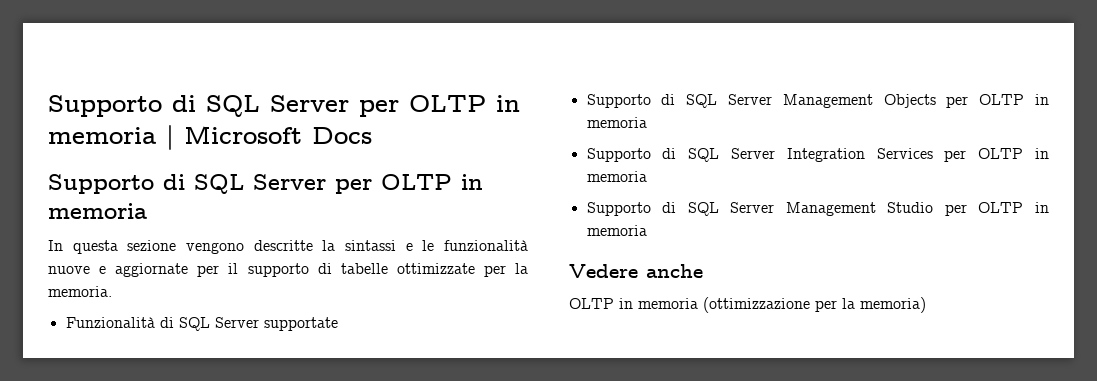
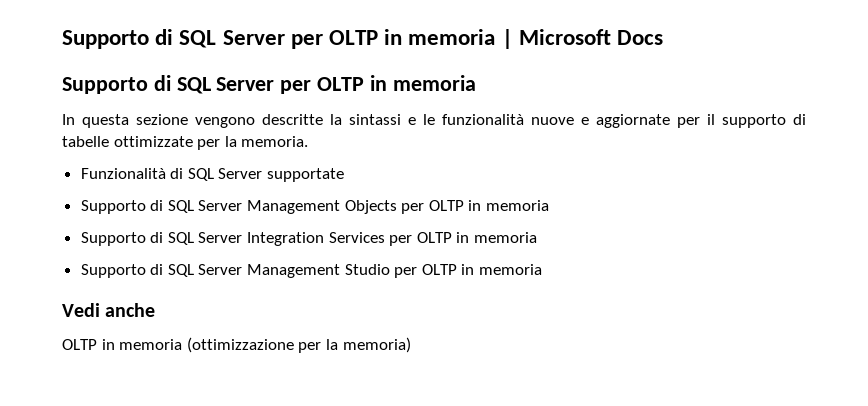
[569,264,638,278] Vedere -> [62,303,100,317] Vedi

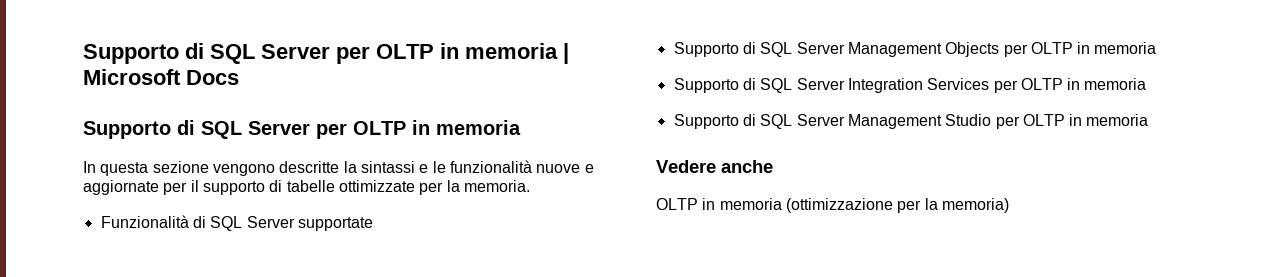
[62,303,100,317] Vedi -> [656,160,716,173] Vedere

